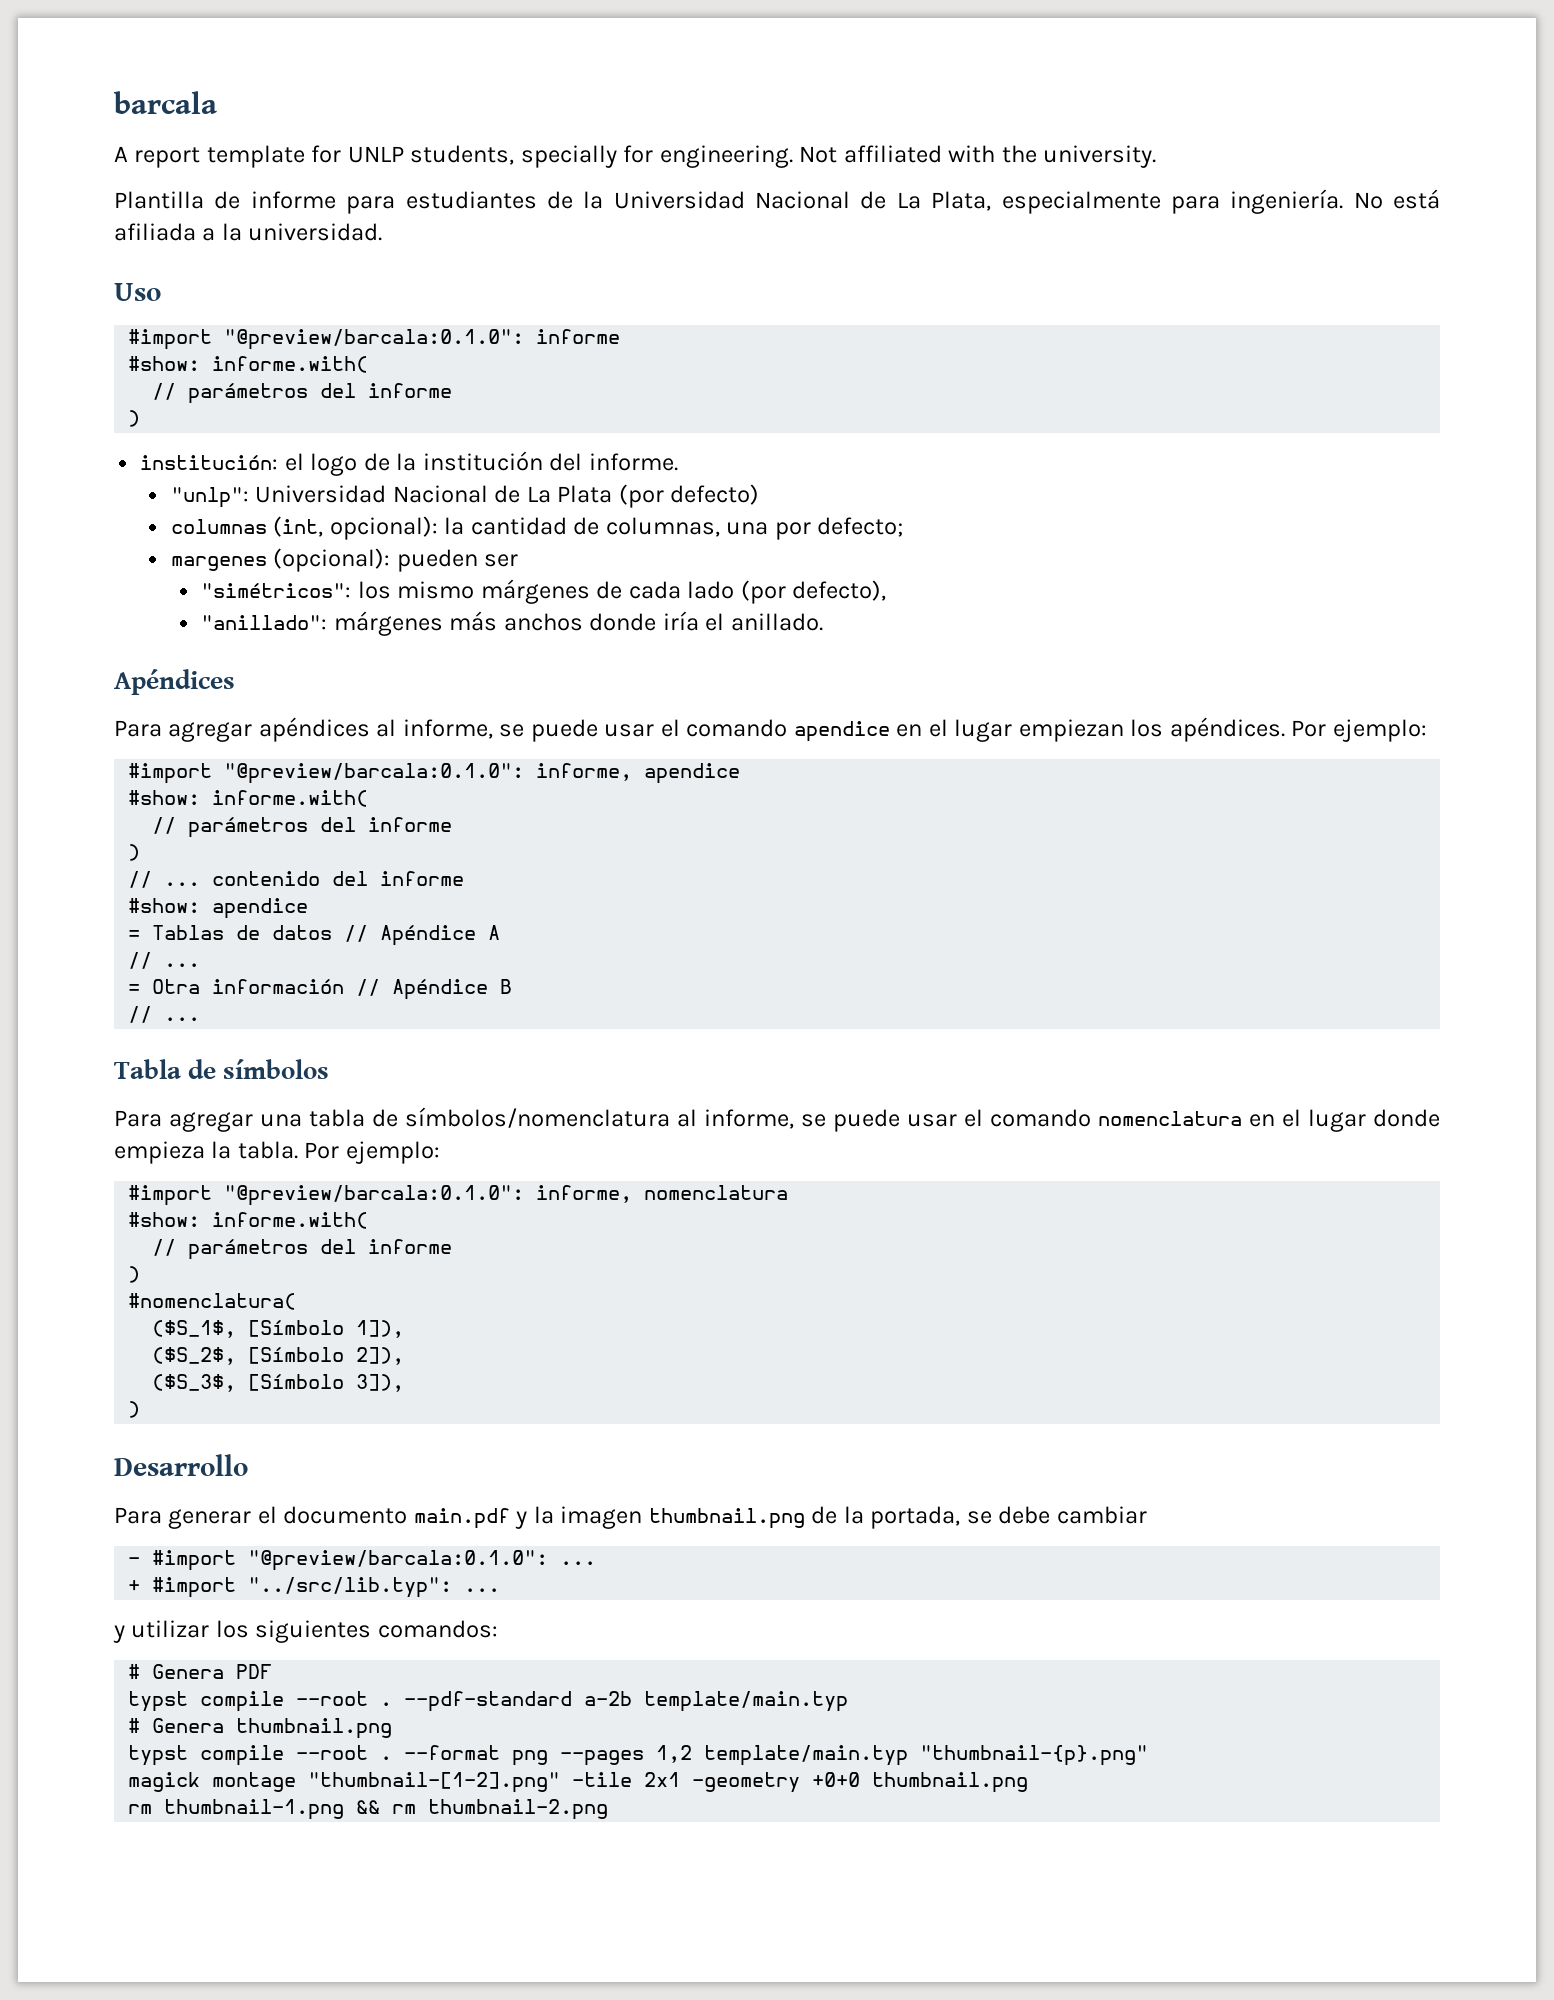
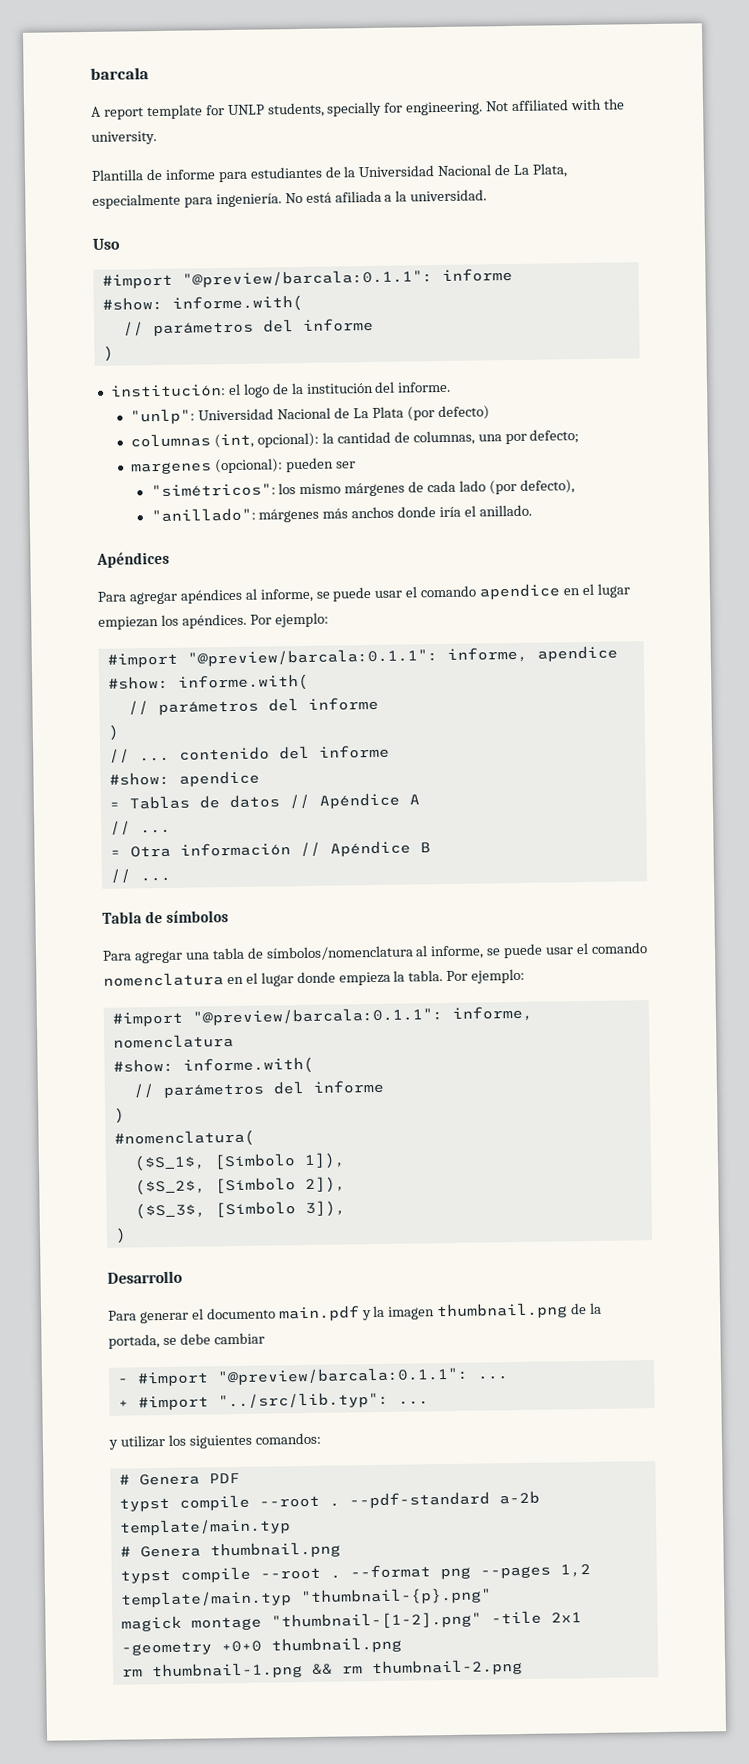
[224,329,525,350] "@preview/barcala:0.1.0": -> [181,269,433,288] "@preview/barcala:0.1.1":
[224,763,525,784] "@preview/barcala:0.1.0": -> [186,648,438,667] "@preview/barcala:0.1.1":
[224,1185,525,1206] "@preview/barcala:0.1.0": -> [191,1007,443,1026] "@preview/barcala:0.1.1":
[248,1550,549,1571] "@preview/barcala:0.1.0": -> [216,1366,469,1386] "@preview/barcala:0.1.1":

